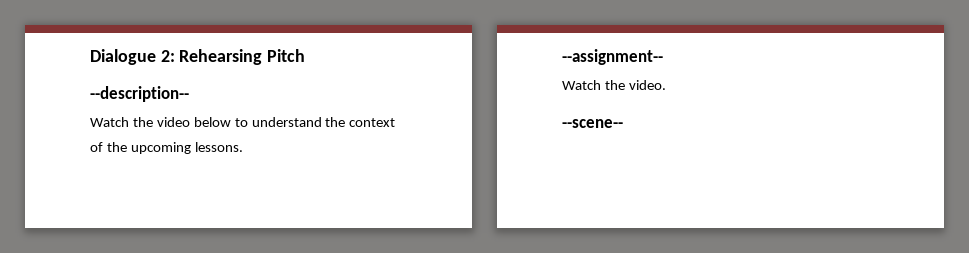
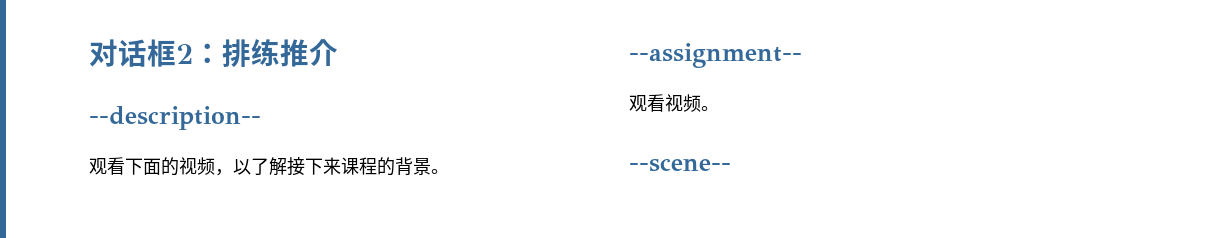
[90,49,306,65] [90,86,189,102] [90,117,396,127] [90,142,243,154] [562,49,663,65] [562,80,666,90] Dialogue 2: Rehearsing Pitch // --description-- // Watch the video below to understand the context of the upcoming lessons. // --assignment-- // Watch the video. -> [89,39,338,67] [89,106,261,130] [89,157,449,176] [629,43,802,68] [629,94,719,112] 对话框2：排练推介 // --description-- // 观看下面的视频，以了解接下来课程的背景。 // --assignment-- // 观看视频。

